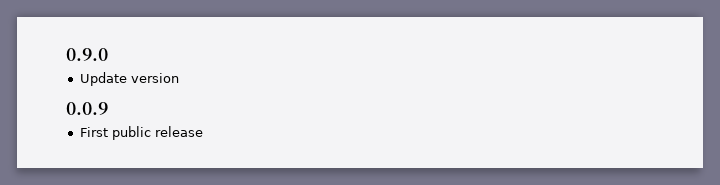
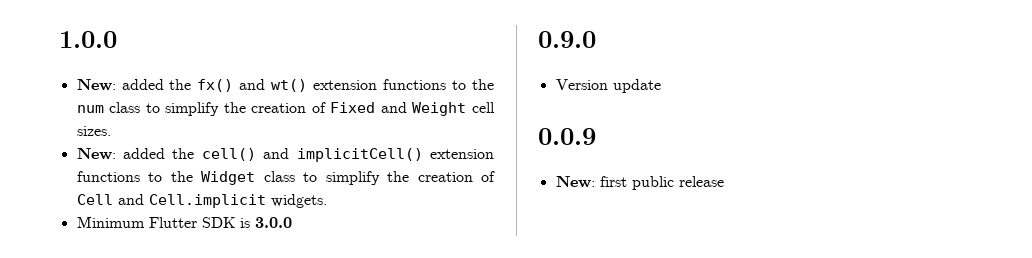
(66, 54) none -> [59,31,117,48] [76,79,495,92] [76,102,495,116] [76,126,111,136] [76,148,494,162] [76,171,495,185] [76,194,327,208] [76,216,292,228] 1.0.0 // New: added the fx() and wt() extension functions to the num class to simplify the creation of Fixed and Weight cell sizes. // New: added the cell() and implicitCell() extension functions to the Widget class to simplify the creation of Cell and Cell.implicit widgets. // Minimum Flutter SDK is 3.0.0 //
[79,72,179,86] Update version -> [555,79,661,93] Version update
[79,127,108,137] First -> [555,176,627,188] New: first

